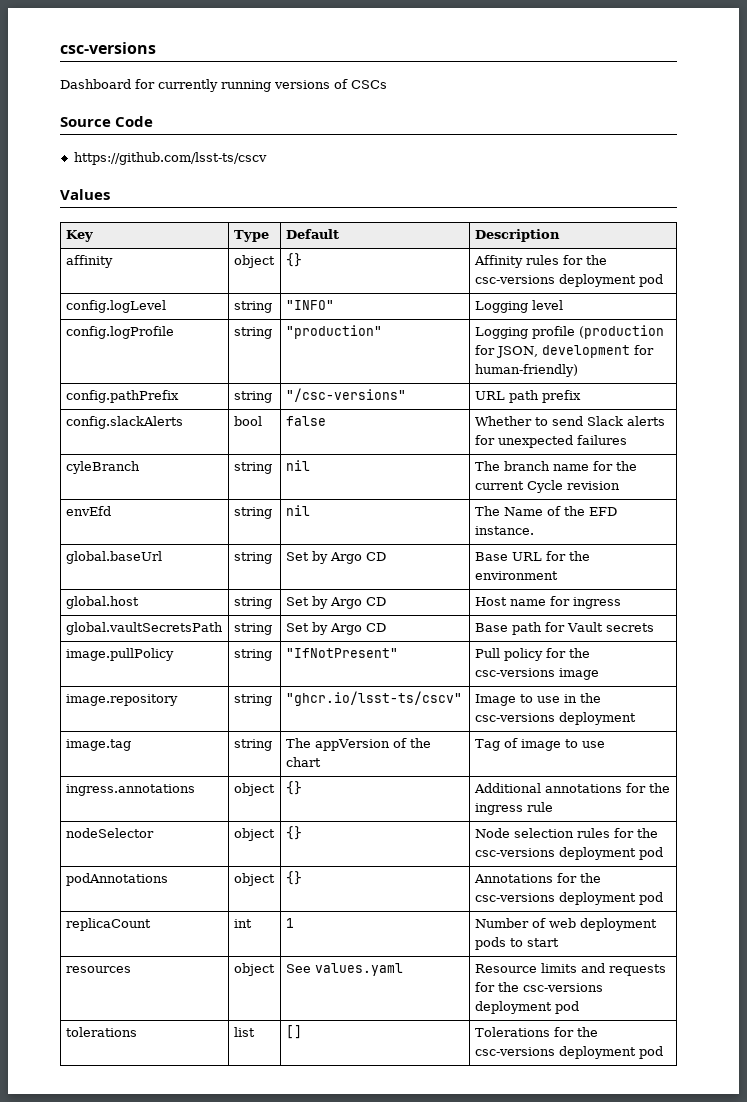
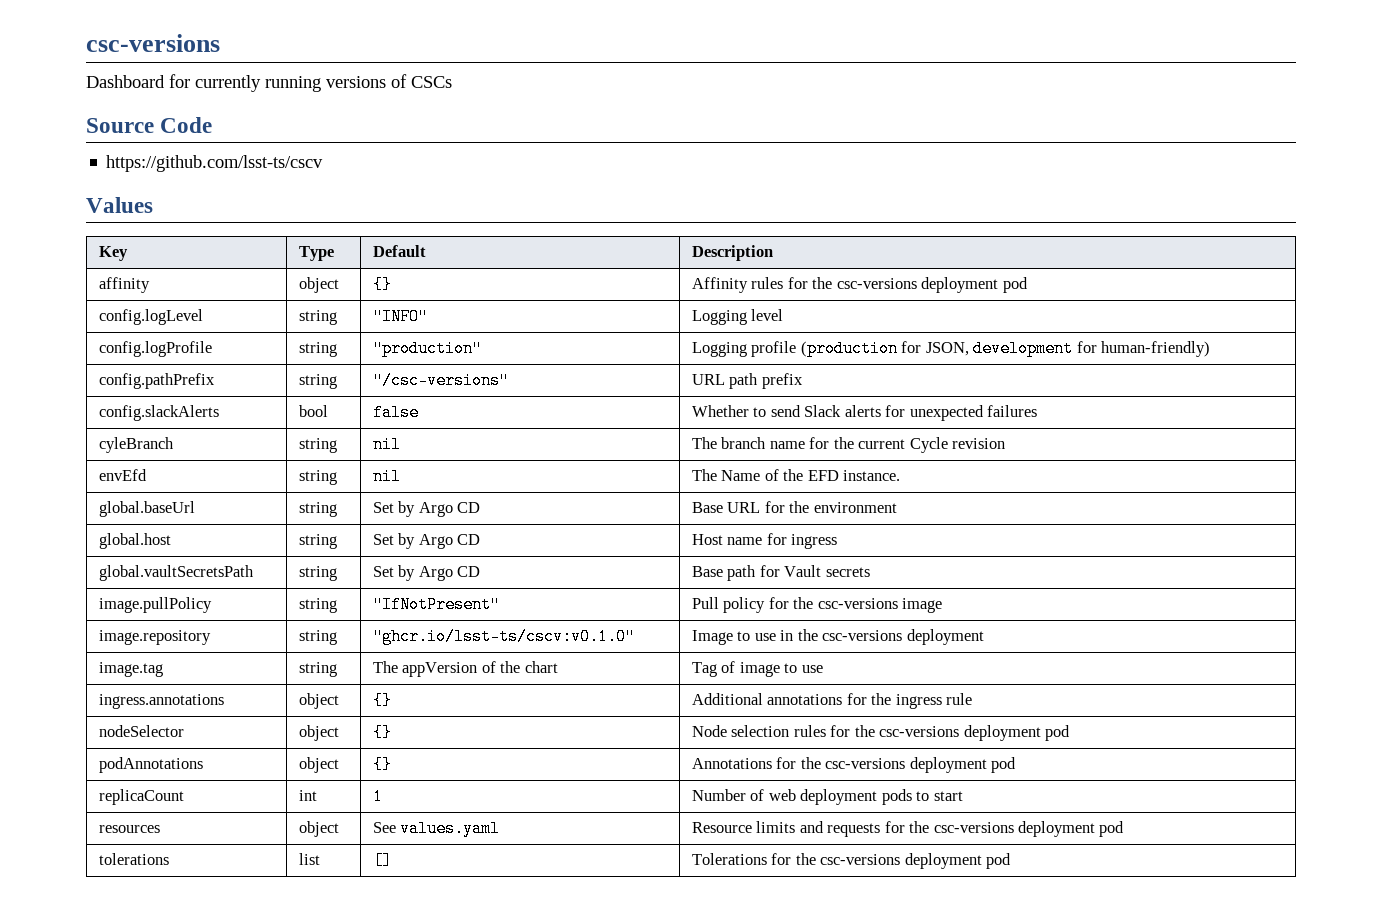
[285,691,462,706] "ghcr.io/lsst-ts/cscv" -> [372,628,635,645] "ghcr.io/lsst-ts/cscv:v0.1.0"

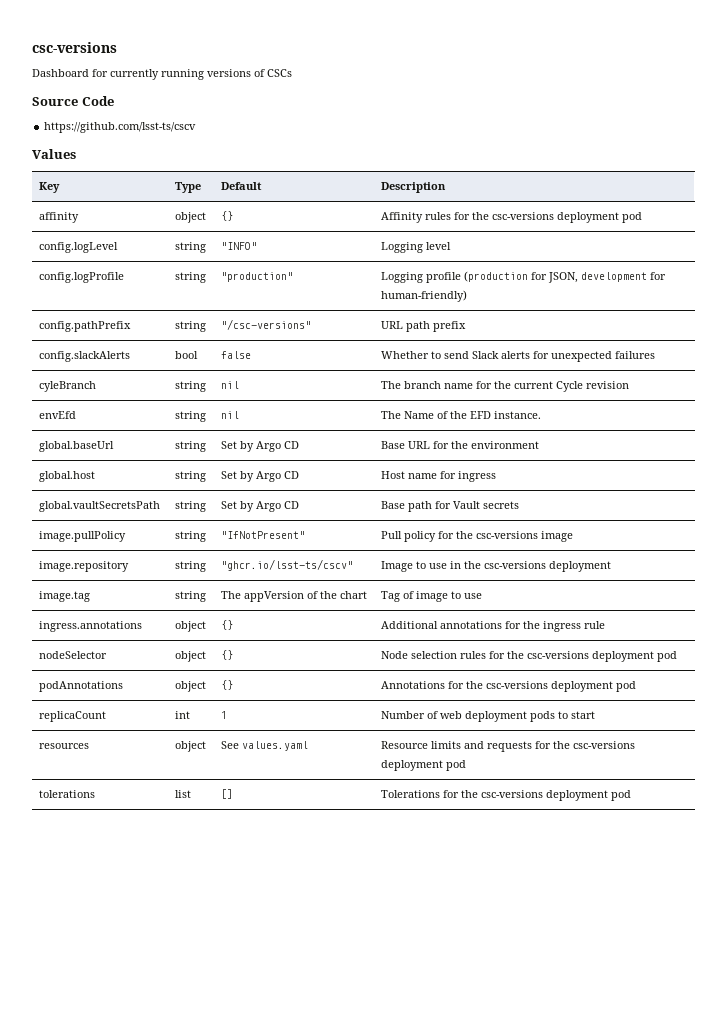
[372,628,635,645] "ghcr.io/lsst-ts/cscv:v0.1.0" -> [221,559,354,571] "ghcr.io/lsst-ts/cscv"

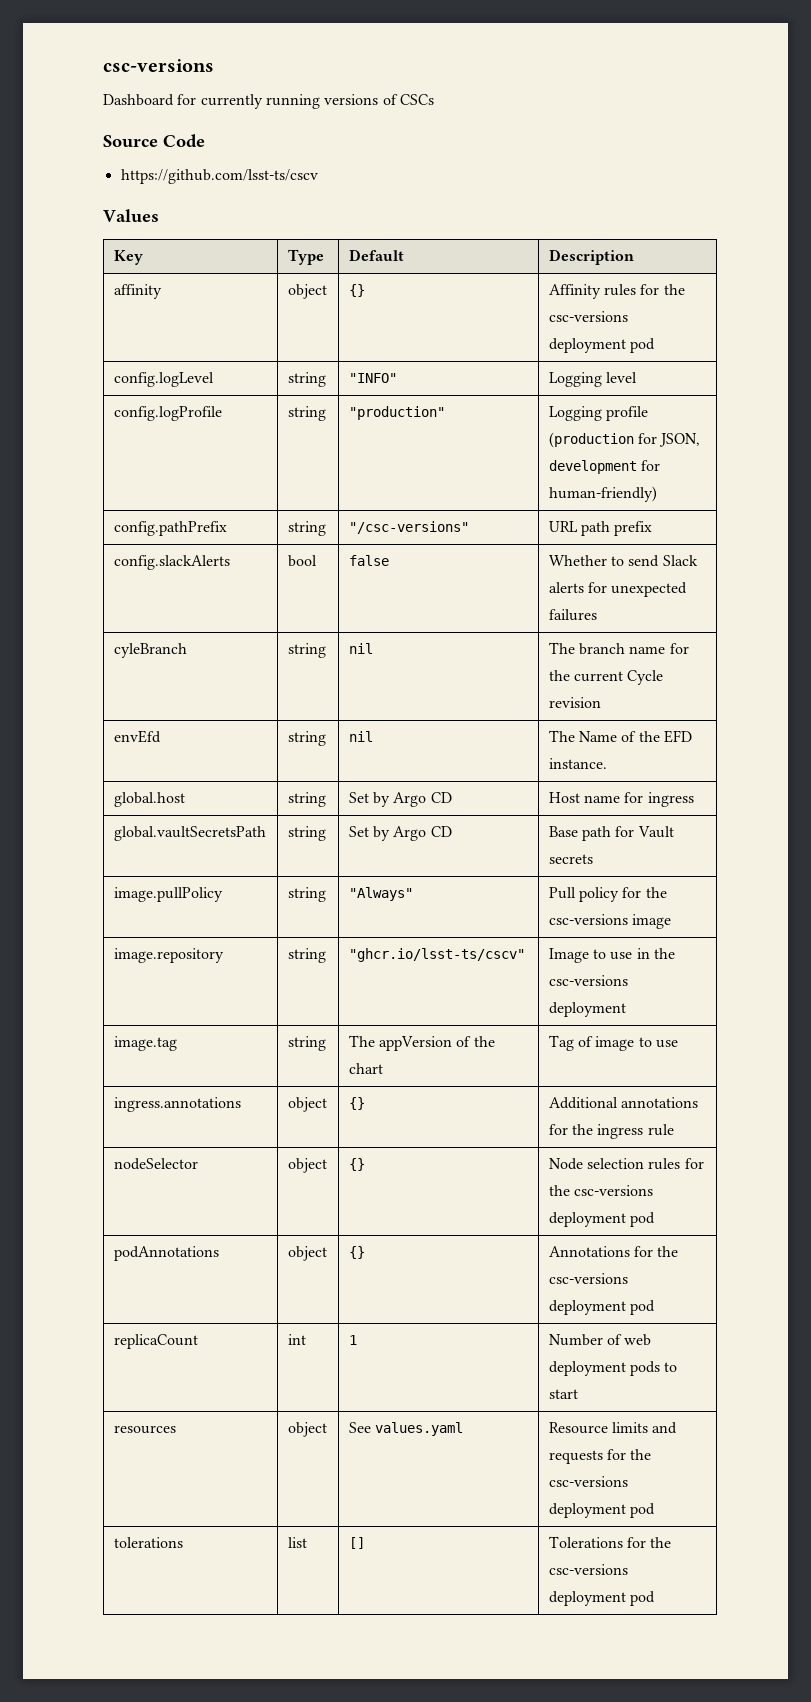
[39,441,115,452] [175,441,207,452] [221,441,300,452] [381,441,540,449] // global.baseUrl | string | Set by Argo CD | Base URL for the environment -> (607, 763) none
[221,531,306,539] "IfNotPresent" -> [348,887,413,901] "Always"

